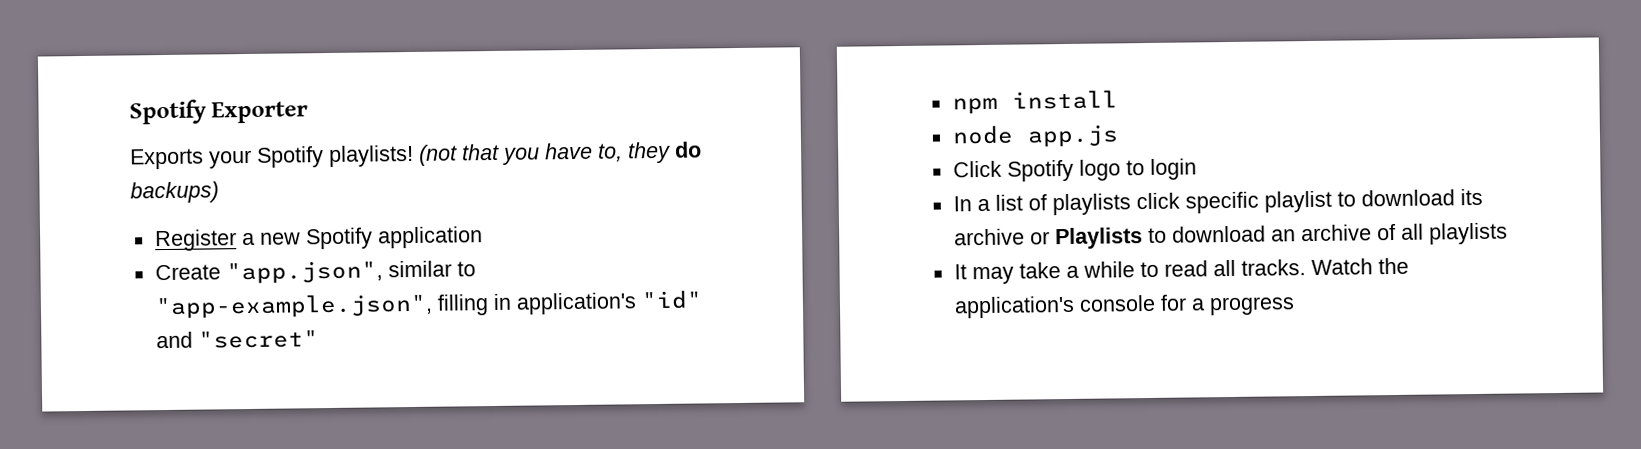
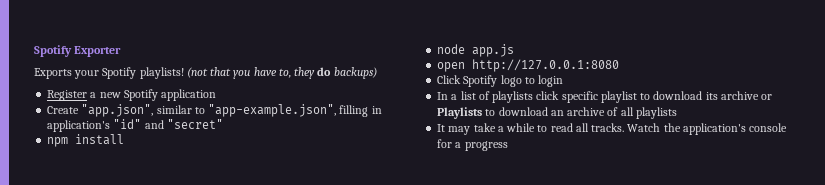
(1119, 136) none -> [437,59,620,72] // open http://127.0.0.1:8080

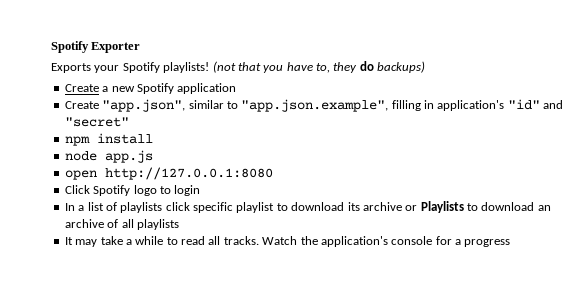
[47,90,88,101] Register -> [64,84,99,92] Create
[208,104,337,117] "app-example.json", -> [241,99,389,112] "app.json.example",

